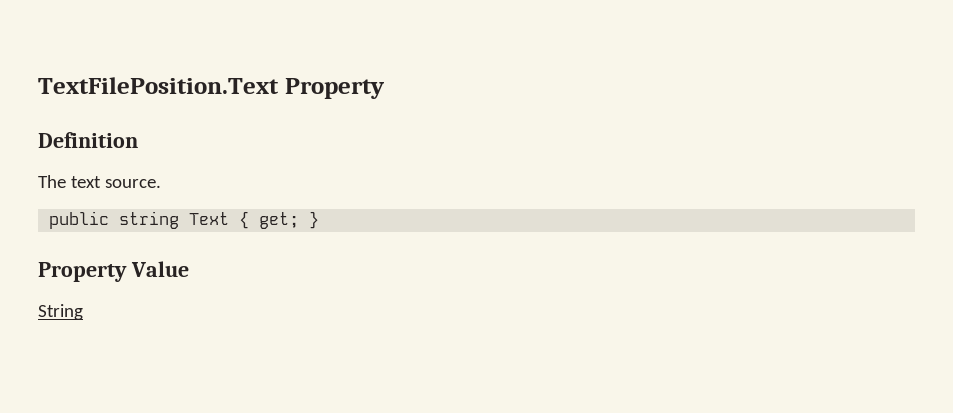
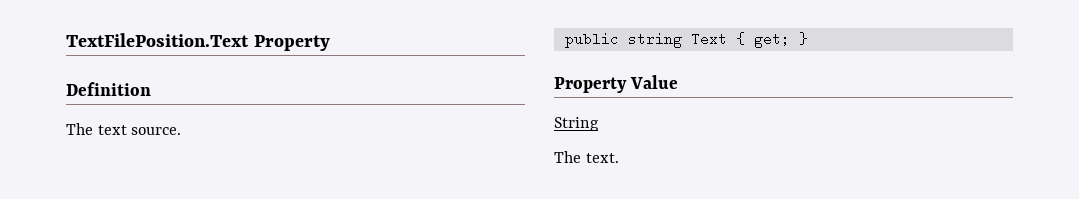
(83, 312) none -> [554,151,619,163] // The text.

